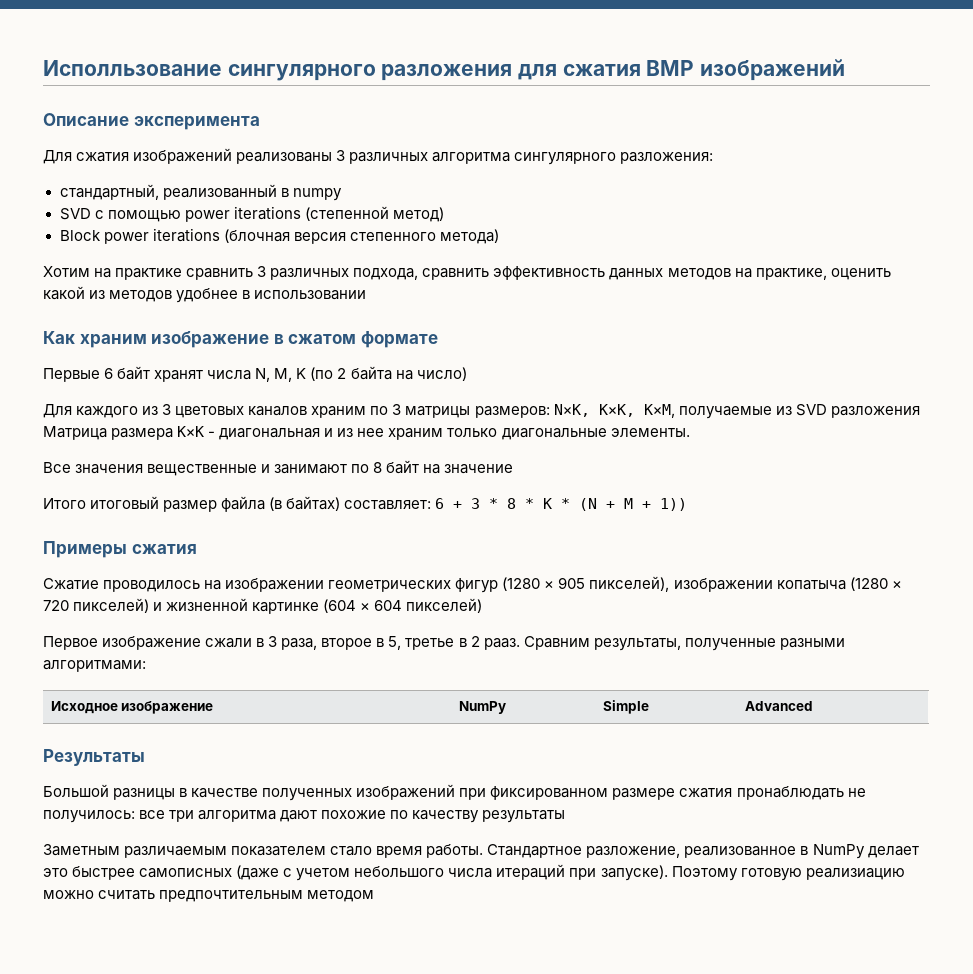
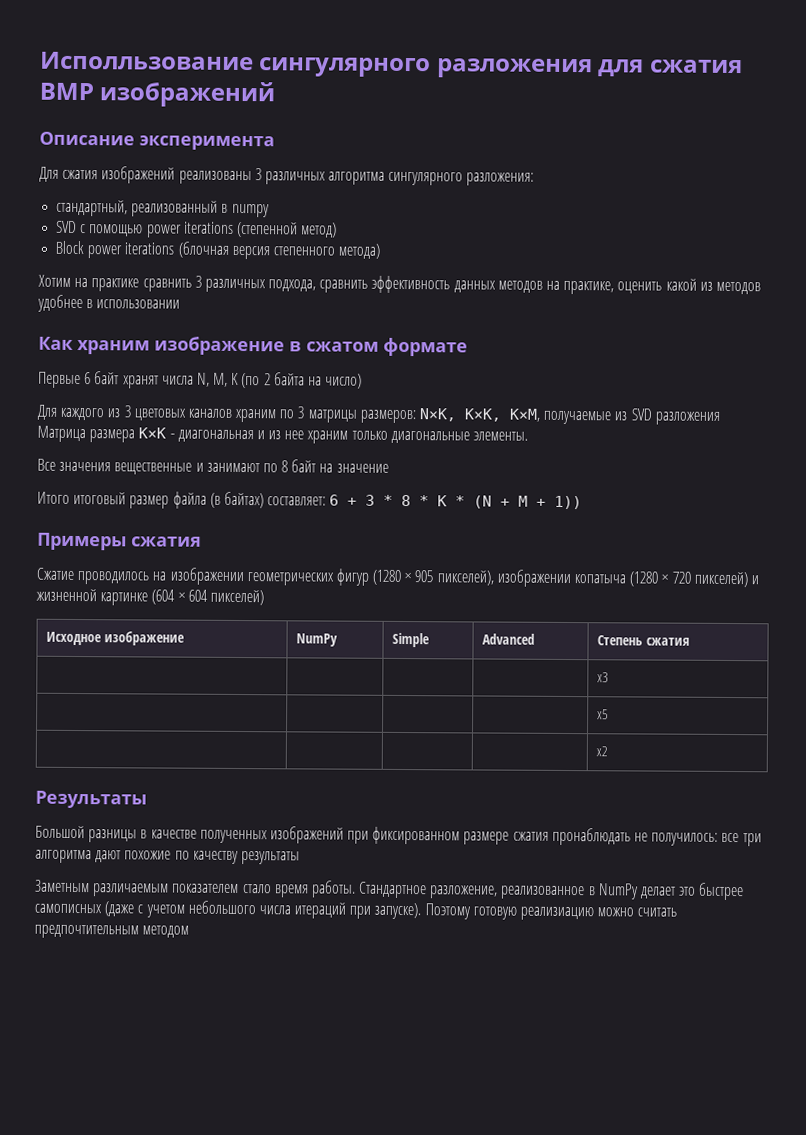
[43,636,845,651] [43,660,146,672] // Первое изображение сжали в 3 раза, второе в 5, третье в 2 рааз. Сравним результаты, полученные разными алгоритмами: -> (264, 597) none
(813, 706) none -> [596,635,690,646] [596,672,609,683] [596,709,609,720] [595,746,608,757] | Степень сжатия // | | | | x3 // | | | | x5 // | | | | x2

